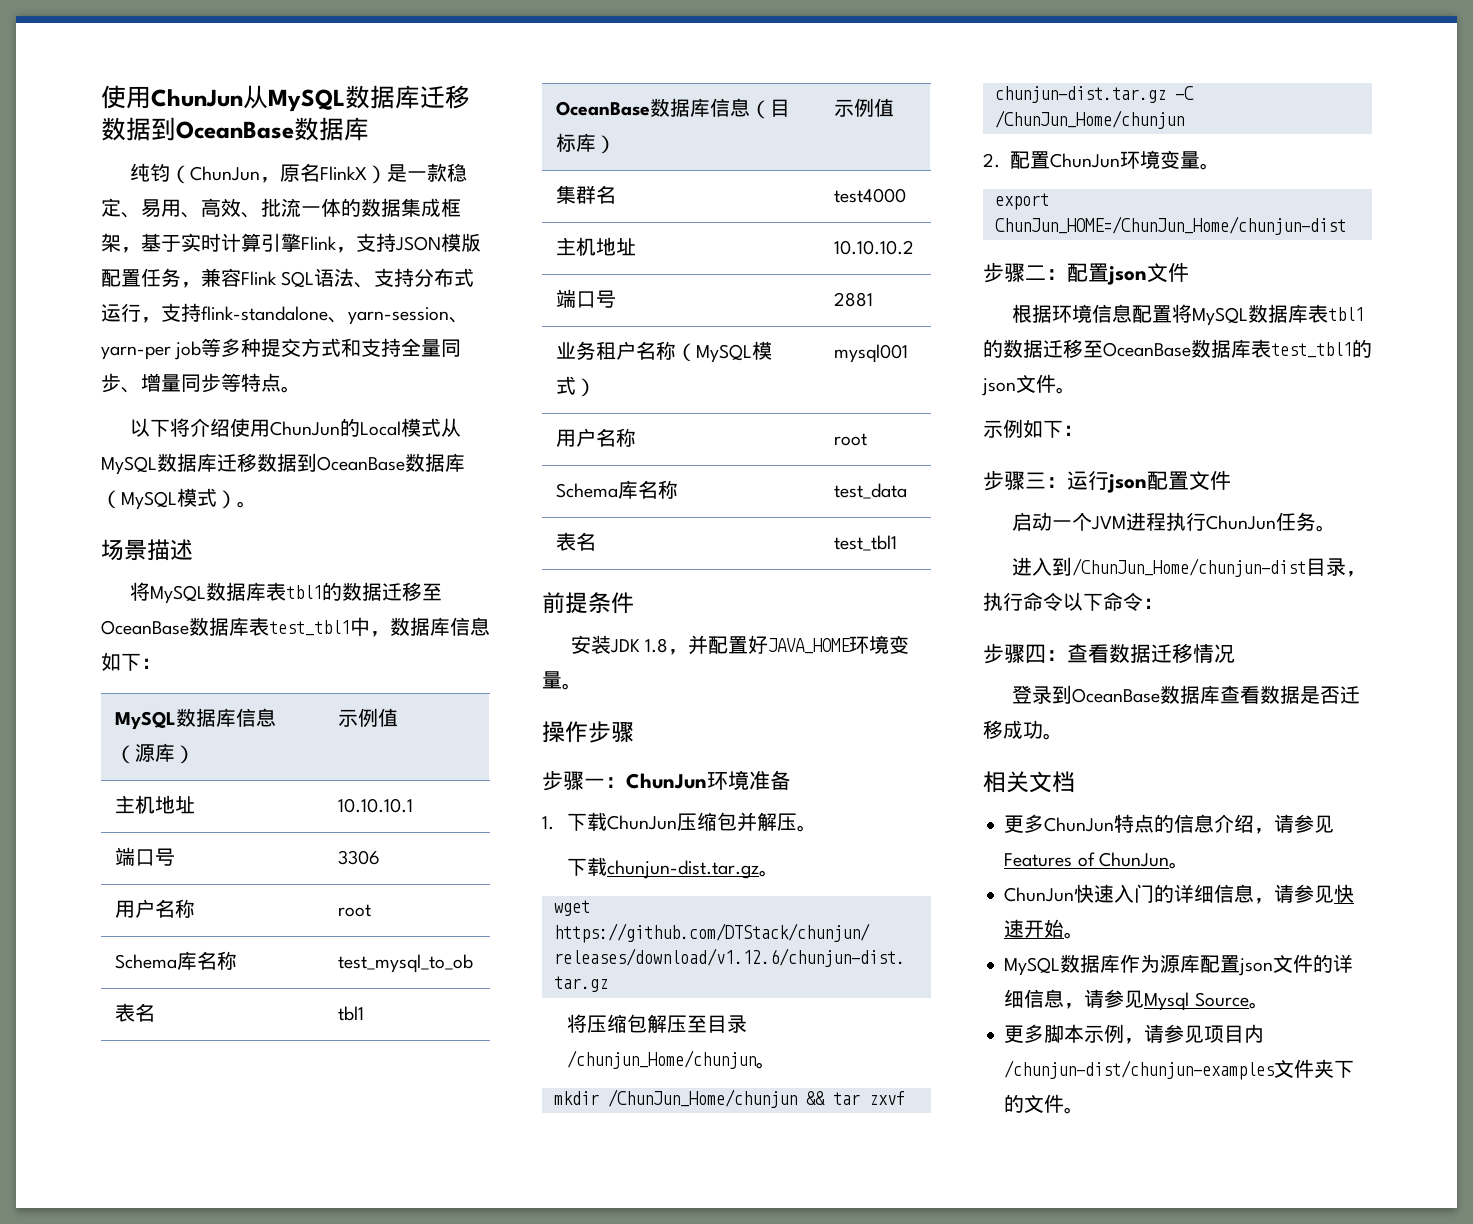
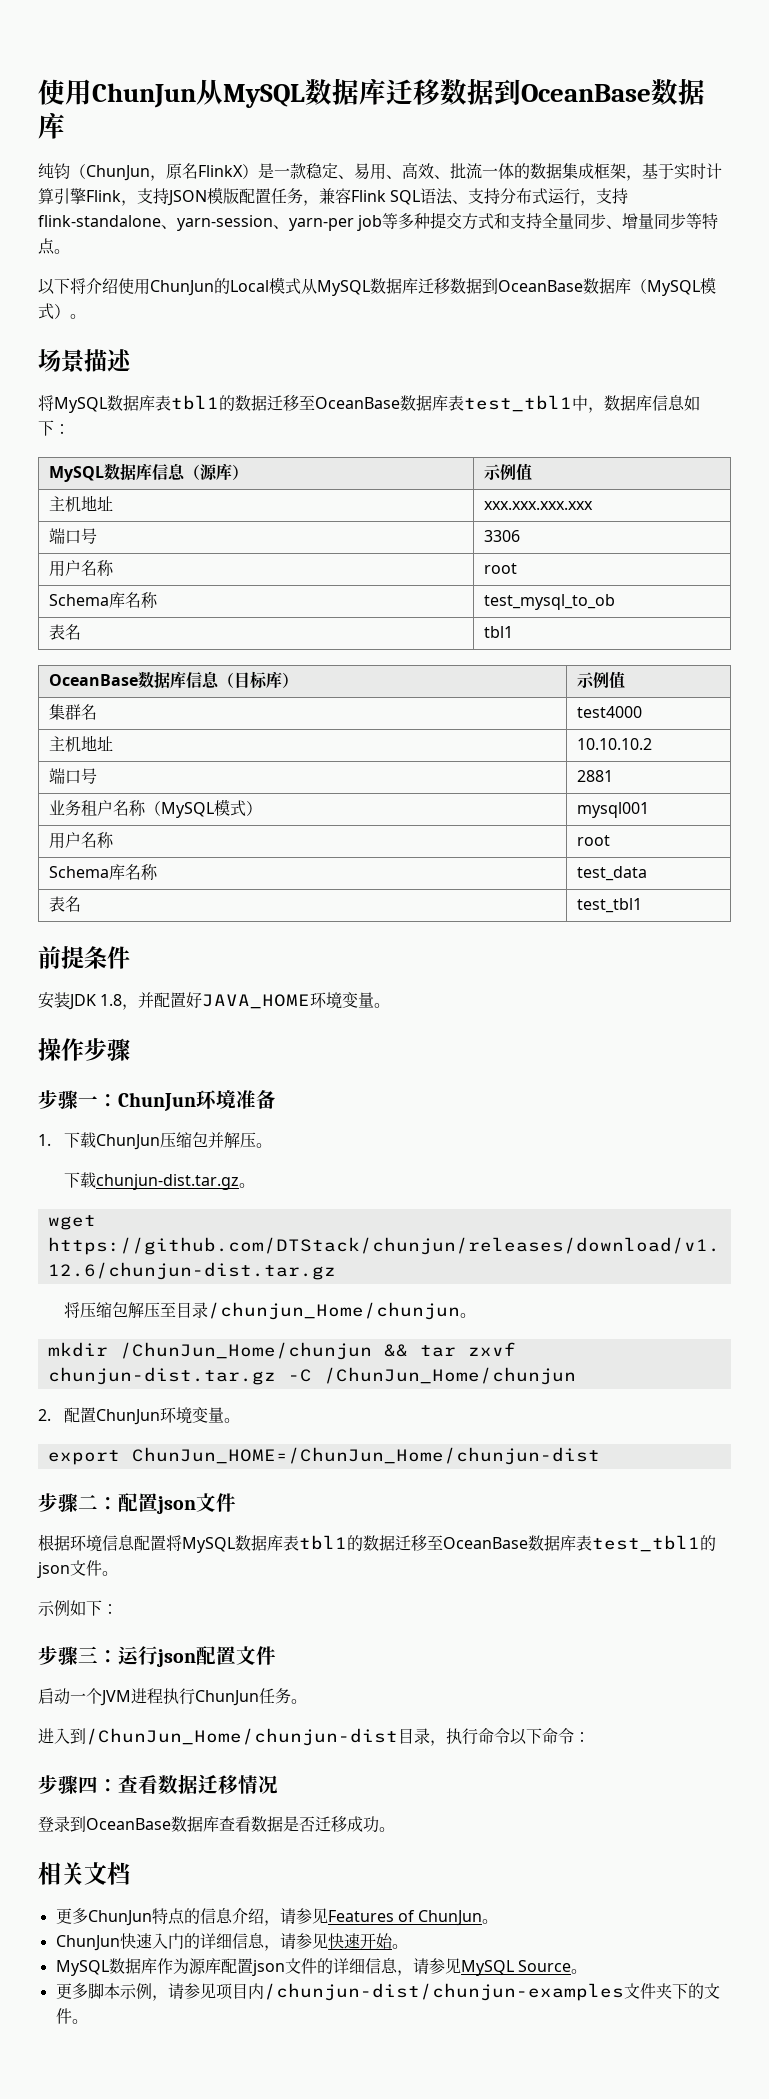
[338,798,414,813] 10.10.10.1 -> [483,501,593,510] xxx.xxx.xxx.xxx
[1144,992,1190,1011] Mysql -> [460,1960,514,1976] MySQL

